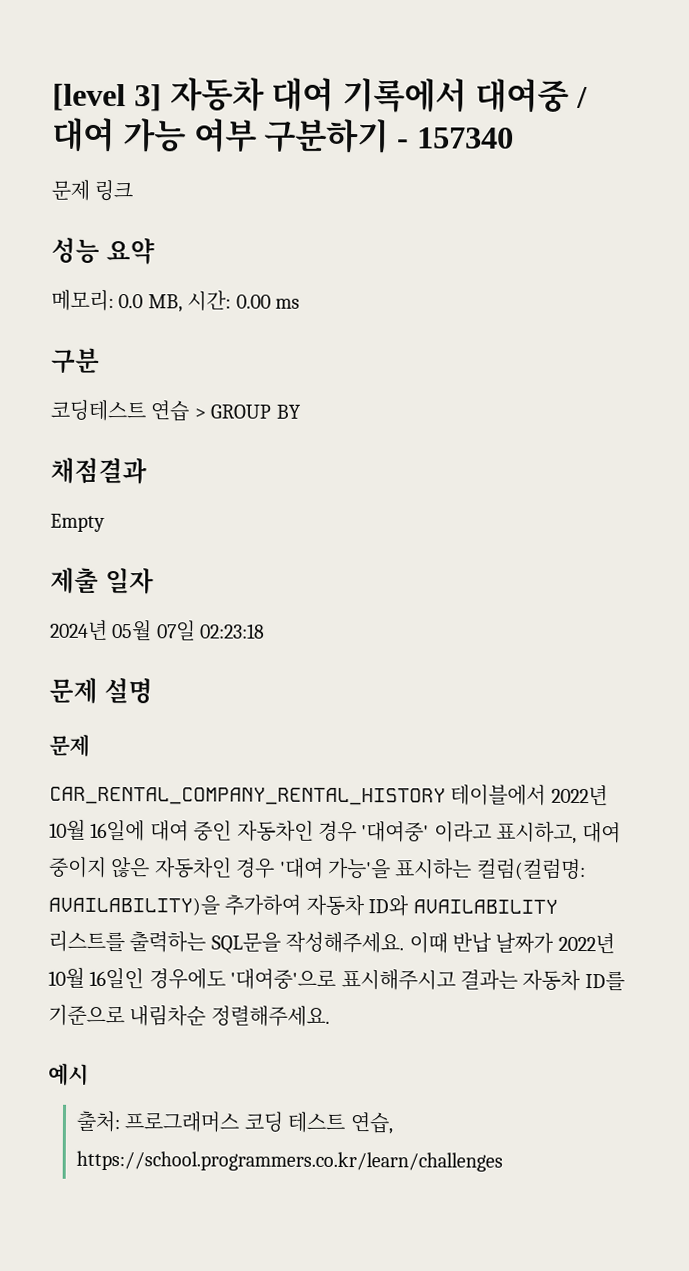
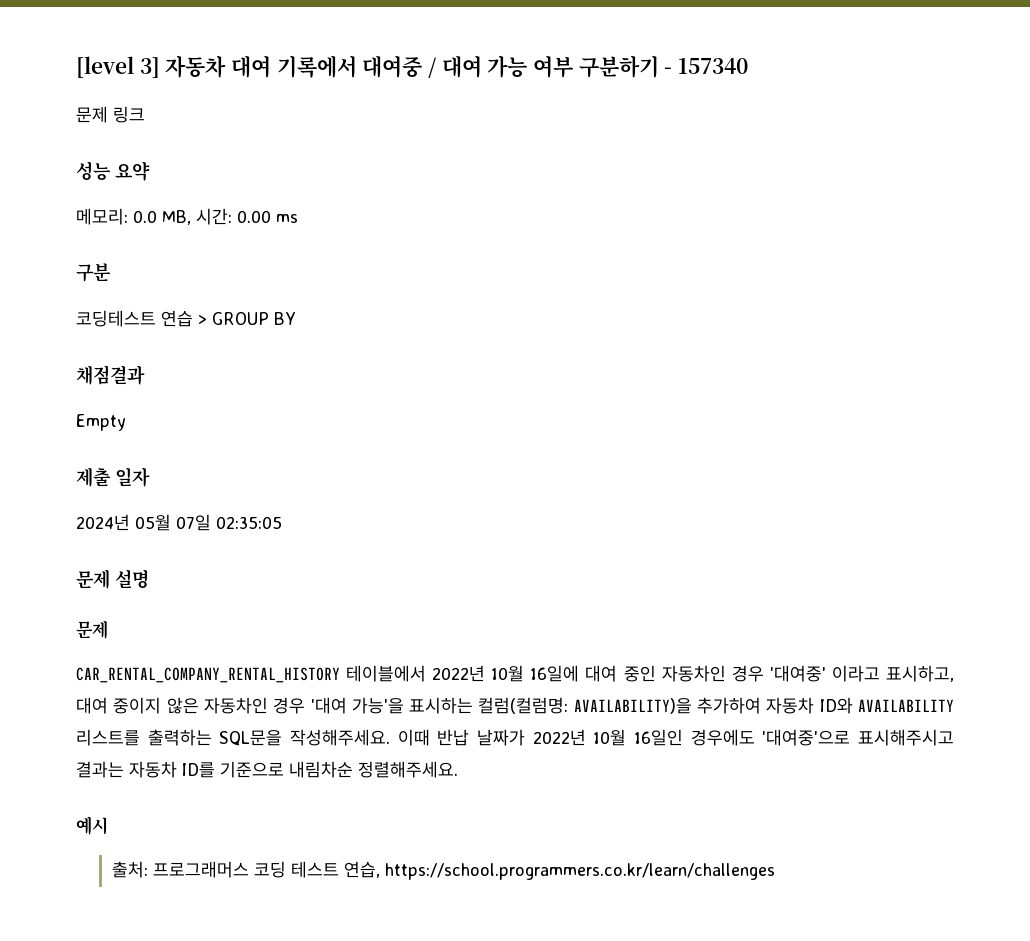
[199,623,266,639] 02:23:18 -> [216,516,282,529] 02:35:05

